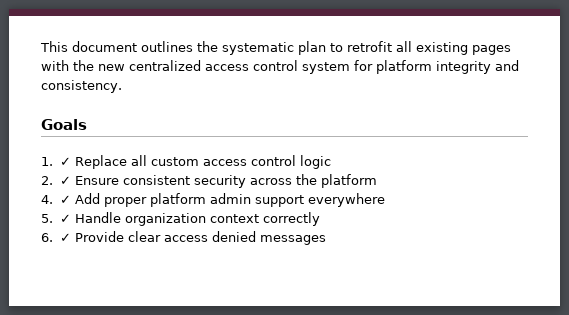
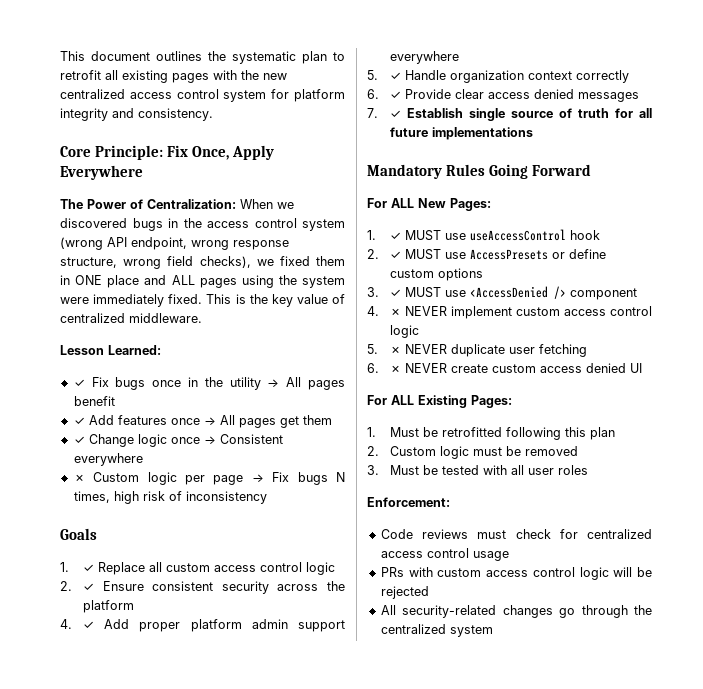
(122, 86) none -> [60,145,275,160] [60,165,143,180] [60,199,294,209] [60,218,345,231] [60,237,289,250] [60,256,345,269] [60,275,345,288] [60,294,345,307] [60,313,202,323] [60,345,161,355] [73,377,345,390] [73,396,115,406] [73,415,332,428] [73,434,283,447] [73,453,143,466] [73,472,345,485] [73,491,267,504] // Core Principle: Fix Once, Apply Everywhere // The Power of Centralization: When we discovered bugs in the access control system (wrong API endpoint, wrong response structure, wrong field checks), we fixed them in ONE place and ALL pages using the system were immediately fixed. This is the key value of centralized middleware. // Lesson Learned: // ✓ Fix bugs once in the utility → All pages benefit // ✓ Add features once → All pages get them // ✓ Change logic once → Consistent everywhere // ✗ Custom logic per page → Fix bugs N times, high risk of inconsistency
(326, 240) none -> [367,108,652,121] [389,127,533,140] [367,164,592,179] [367,198,491,211] [367,229,600,241] [367,249,606,260] [389,268,483,281] [367,286,637,300] [367,306,652,319] [389,325,419,338] [367,344,587,357] [367,363,642,373] [367,395,512,408] [367,427,615,440] [367,446,578,459] [367,465,588,475] [367,497,450,507] [380,529,652,539] [380,548,509,561] [380,567,652,580] [380,586,429,599] [380,605,652,618] [380,624,493,637] // 7. ✓ Establish single source of truth for all future implementations // Mandatory Rules Going Forward // For ALL New Pages: // 1. ✓ MUST use useAccessControl hook // 2. ✓ MUST use AccessPresets or define custom options // 3. ✓ MUST use <AccessDenied /> component // 4. ✗ NEVER implement custom access control logic // 5. ✗ NEVER duplicate user fetching // 6. ✗ NEVER create custom access denied UI // For ALL Existing Pages: // 1. Must be retrofitted following this plan // 2. Custom logic must be removed // 3. Must be tested with all user roles // Enforcement: // Code reviews must check for centralized access control usage // PRs with custom access control logic will be rejected // All security-related changes go through the centralized system

